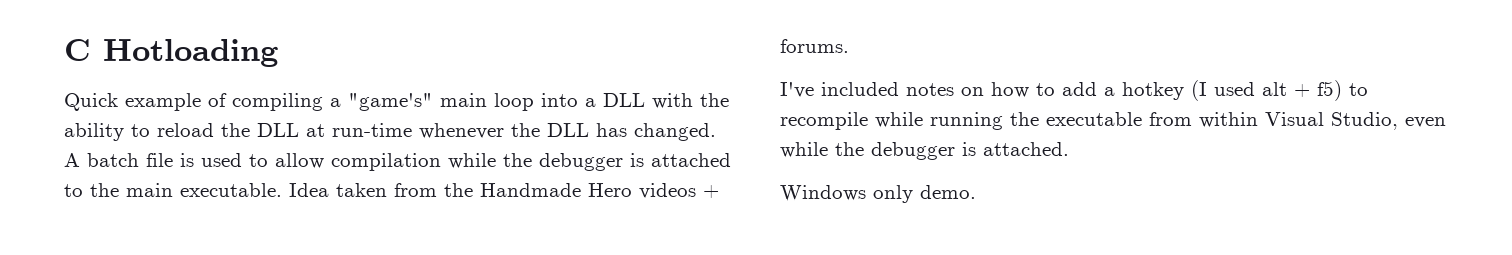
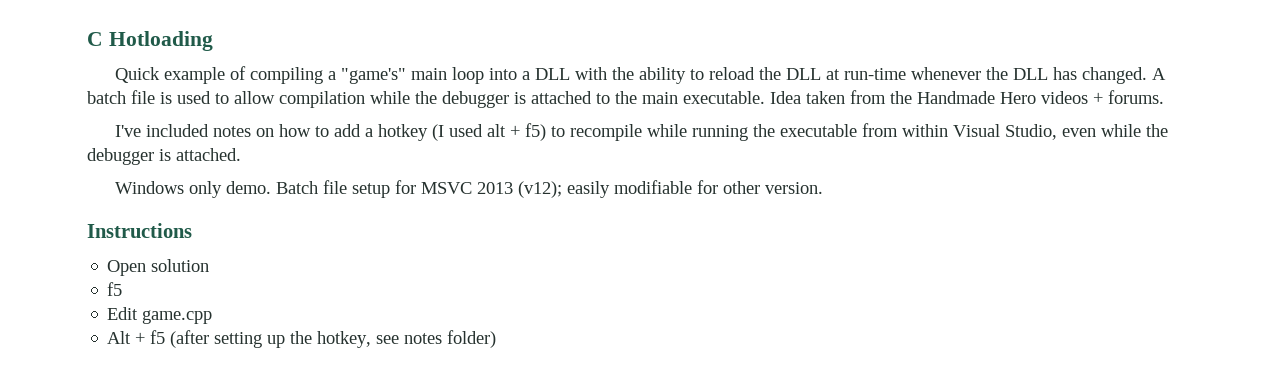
(976, 192) none -> [275,180,823,198] [87,223,192,238] [107,259,210,276] [107,282,123,296] [107,307,213,324] [107,330,497,348] Batch file setup for MSVC 2013 (v12); easily modifiable for other version. // Instructions // Open solution // f5 // Edit game.cpp // Alt + f5 (after setting up the hotkey, see notes folder)

